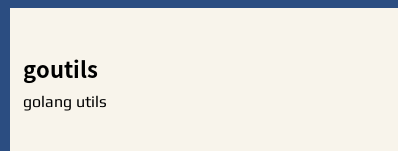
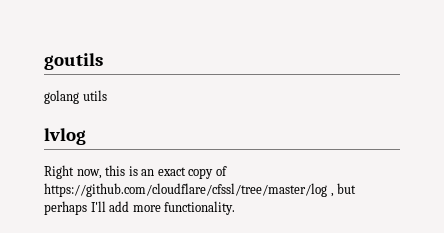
(108, 101) none -> [44,128,86,145] [44,165,227,179] [44,183,357,197] [44,201,236,215] // lvlog // Right now, this is an exact copy of https://github.com/cloudflare/cfssl/tree/master/log , but perhaps I'll add more functionality.

